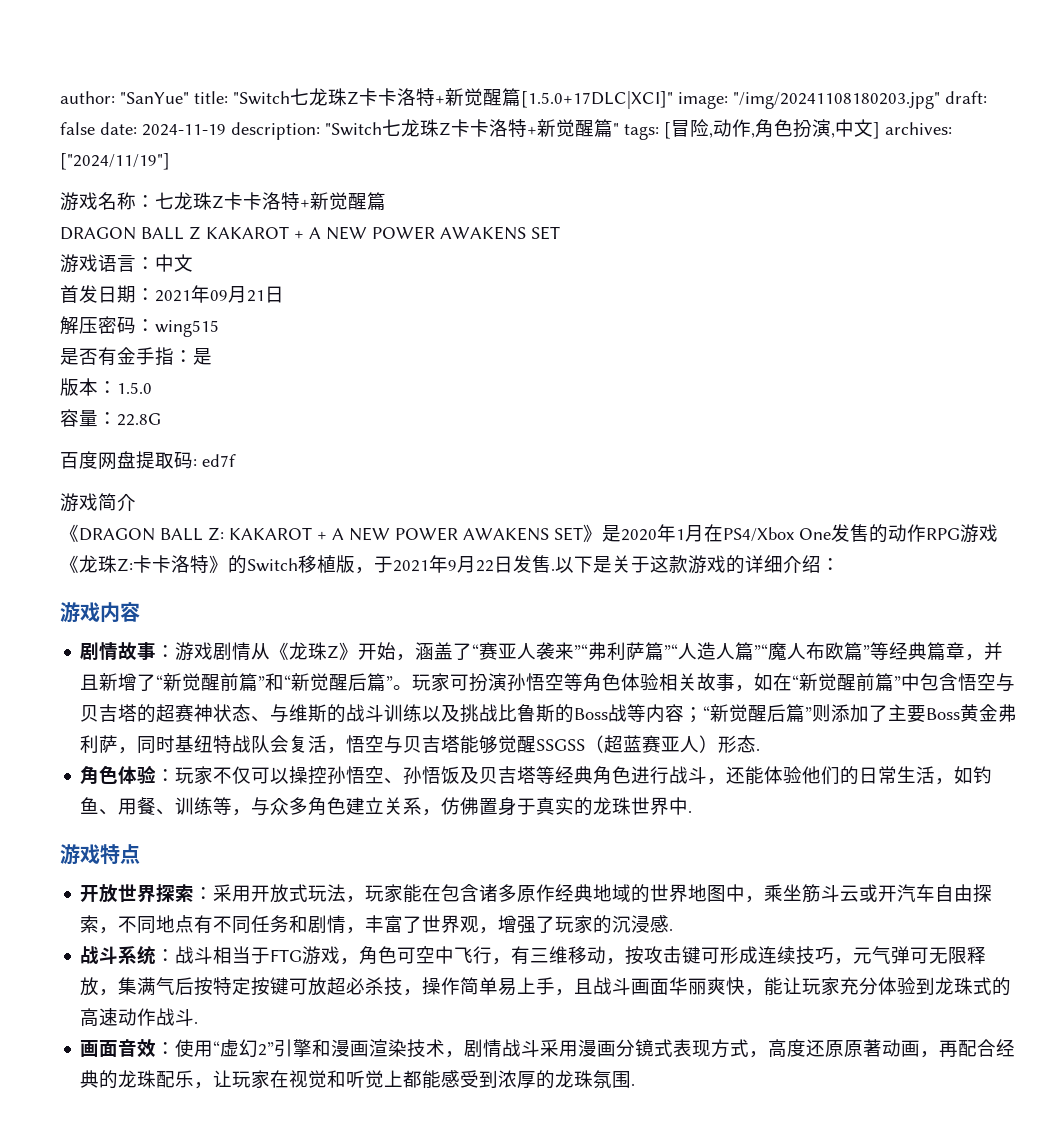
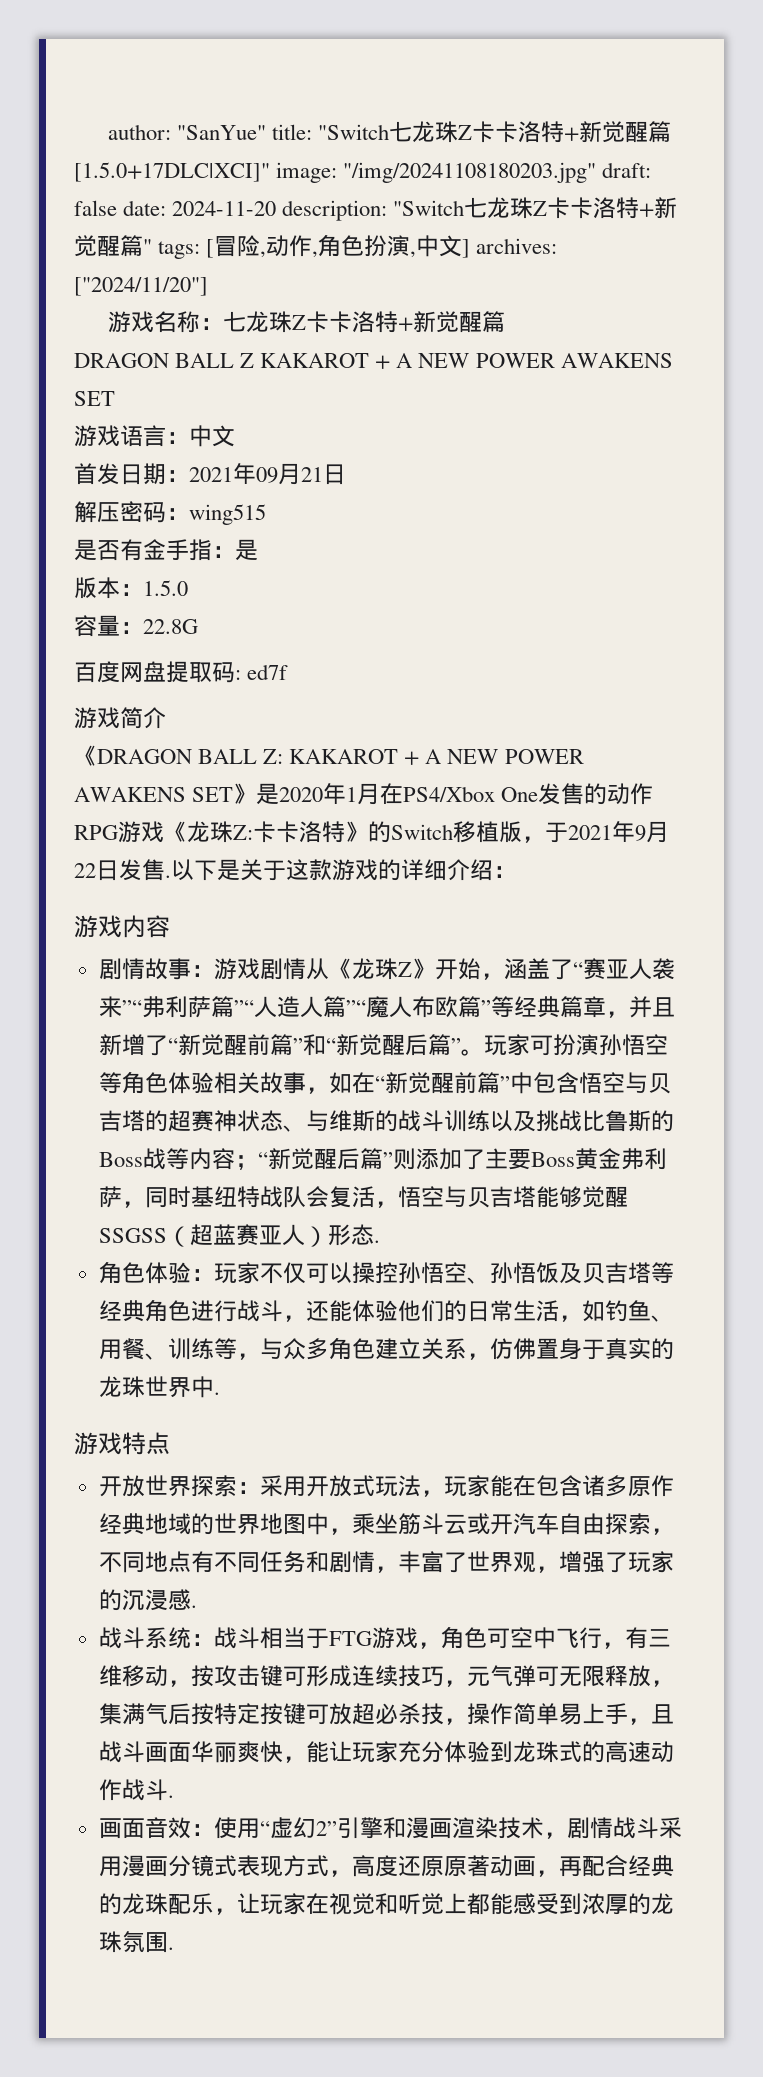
[142,124,226,136] 2024-11-19 -> [172,201,277,216] 2024-11-20
[60,153,170,170] ["2024/11/19"] -> [74,277,208,296] ["2024/11/20"]

